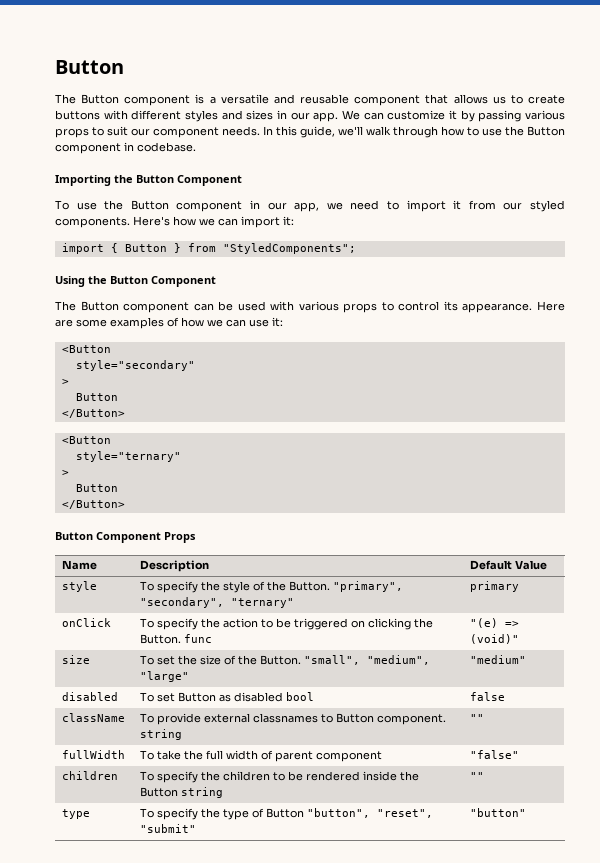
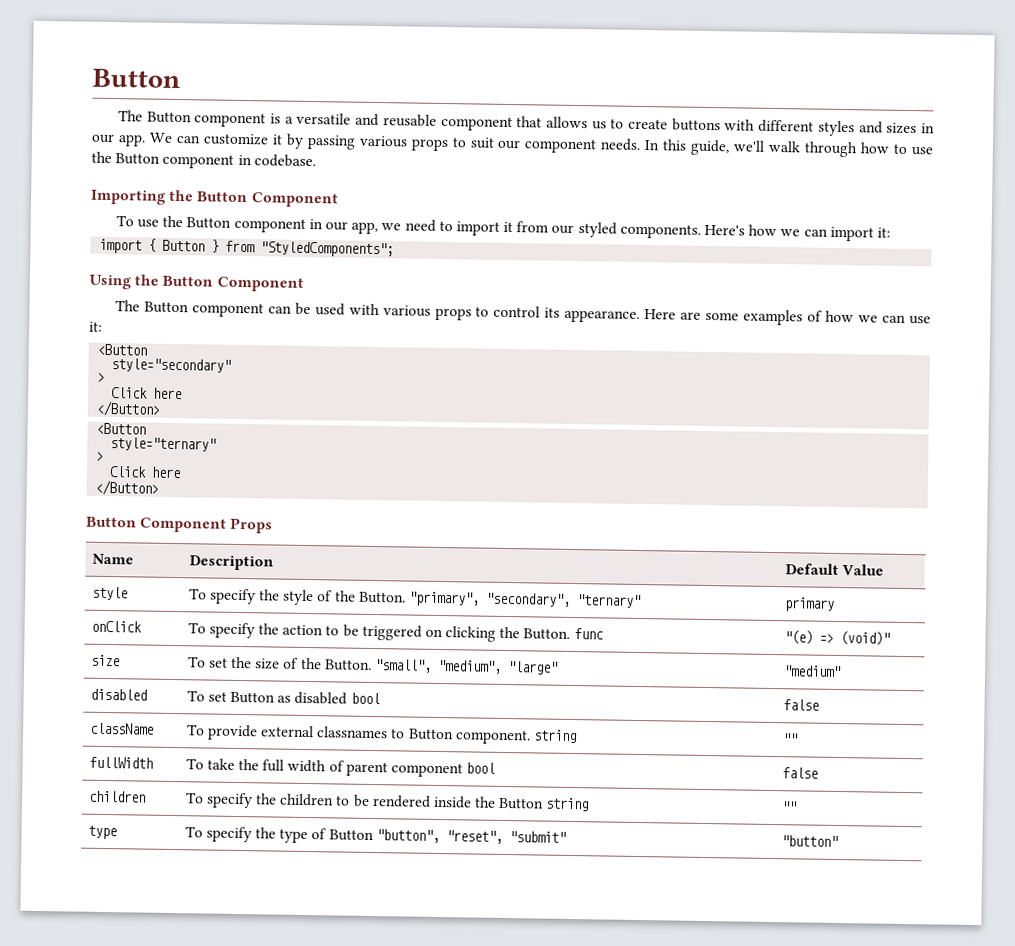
[75,393,118,401] Button -> [111,387,183,400] Click here
[75,484,118,492] Button -> [109,466,182,479] Click here
[470,750,520,759] | "false" -> [466,762,496,774] [781,767,818,779] bool | false

